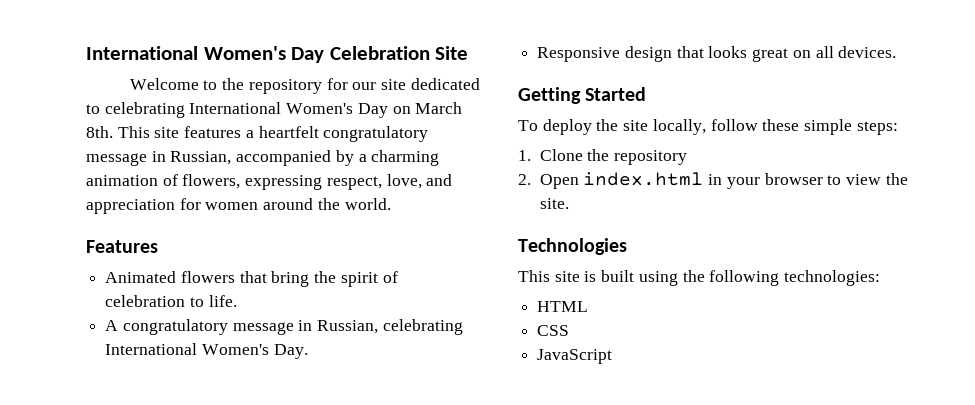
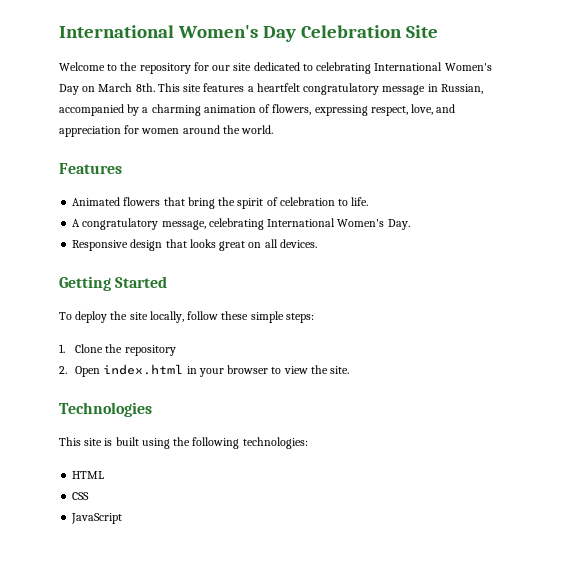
[232,320,379,335] message in Russian, -> [161,220,206,230] message,

